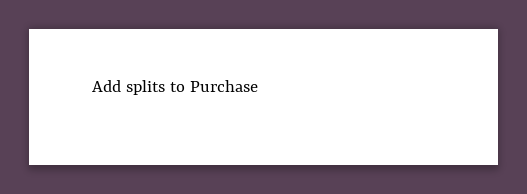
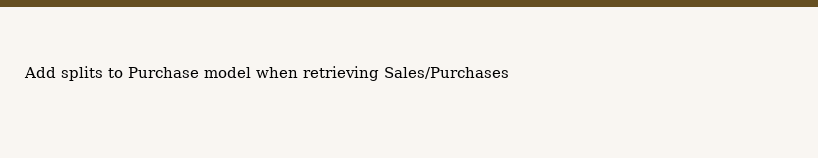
(258, 86) none -> [204,66,509,81] model when retrieving Sales/Purchases

